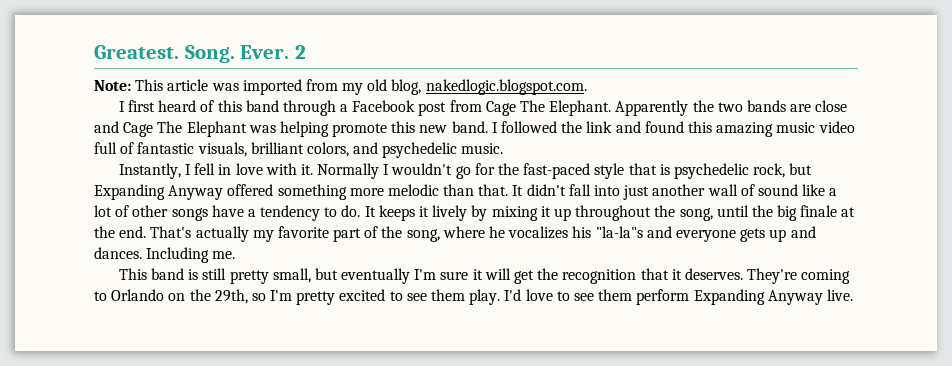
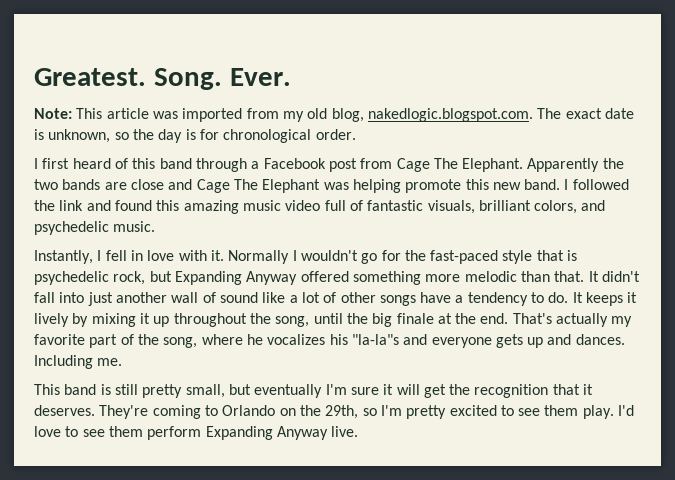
[295,45,307,59] 2 -> (291, 77) none
(587, 87) none -> [537,108,634,119] [34,129,356,143] The exact date is unknown, so the day is for chronological order.

